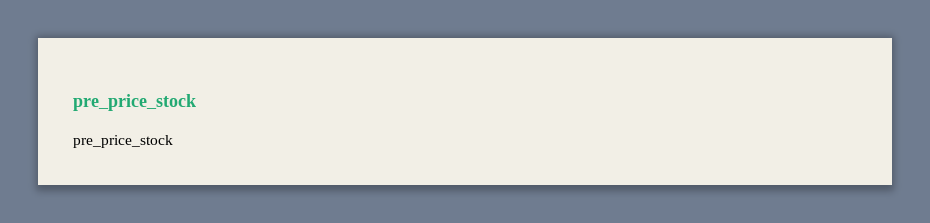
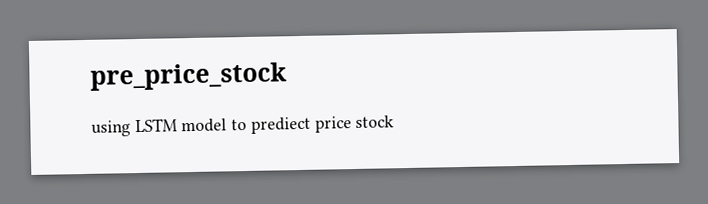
[73,135,173,148] pre_price_stock -> [91,115,395,137] using LSTM model to prediect price stock

